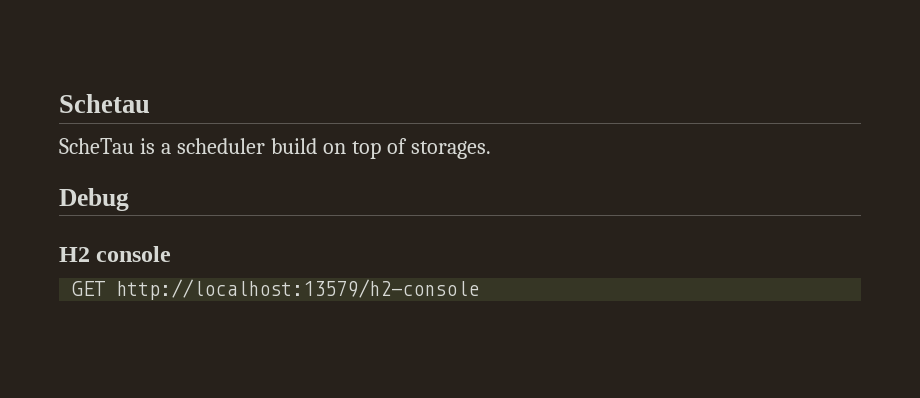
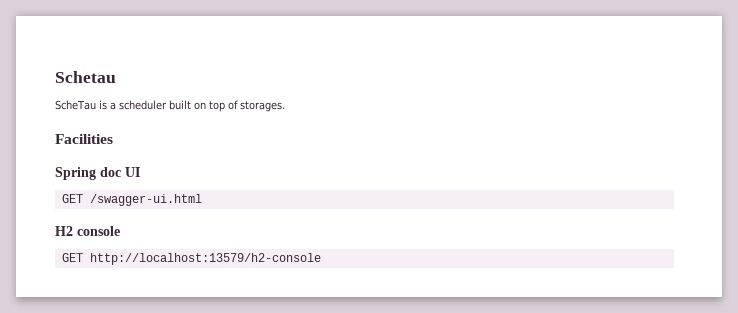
[270,138,317,154] build -> [168,100,191,110] built
[59,188,129,211] Debug -> [55,134,113,144] [55,167,140,180] [61,194,202,206] Facilities // Spring doc UI // GET /swagger-ui.html

